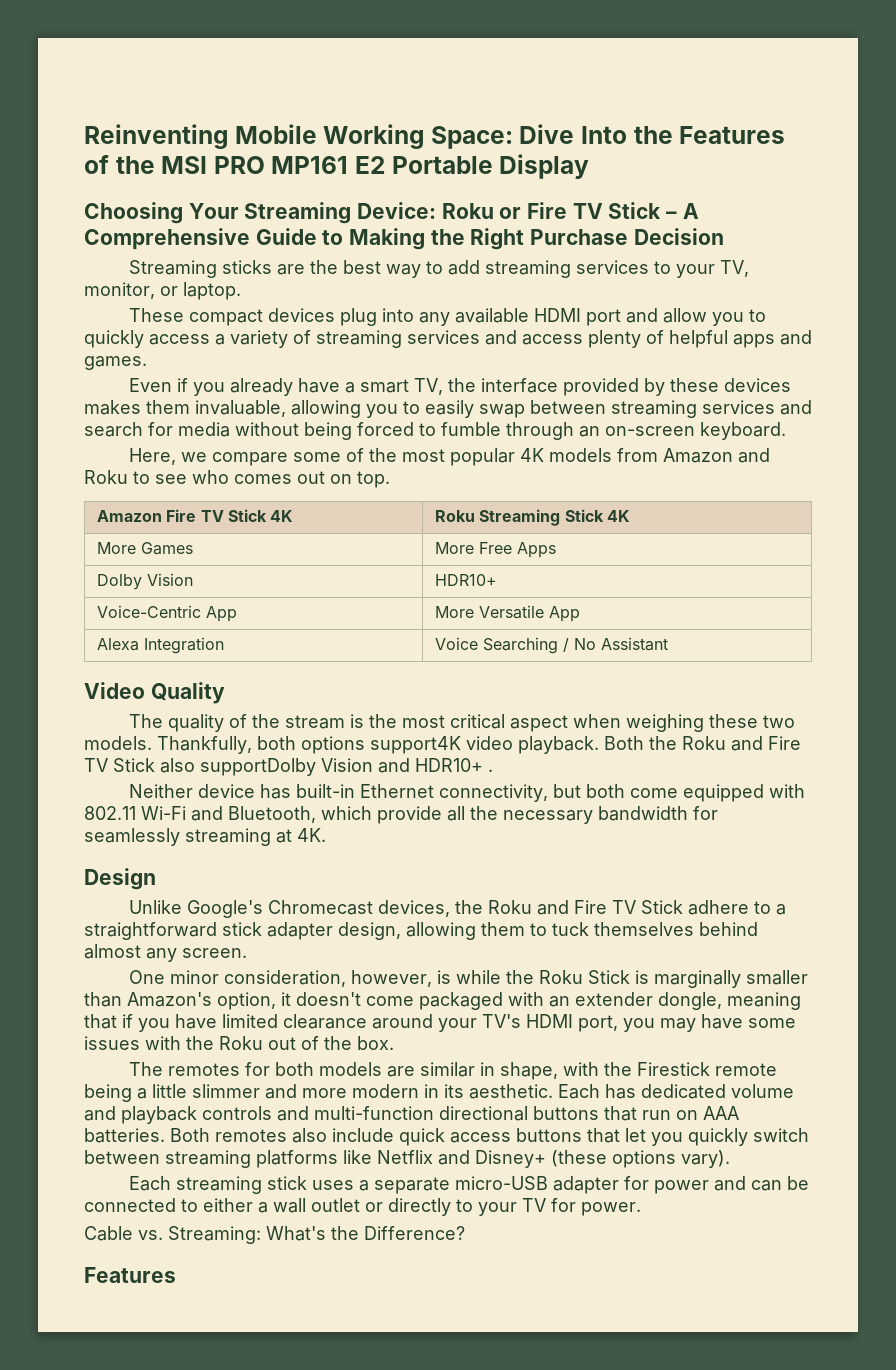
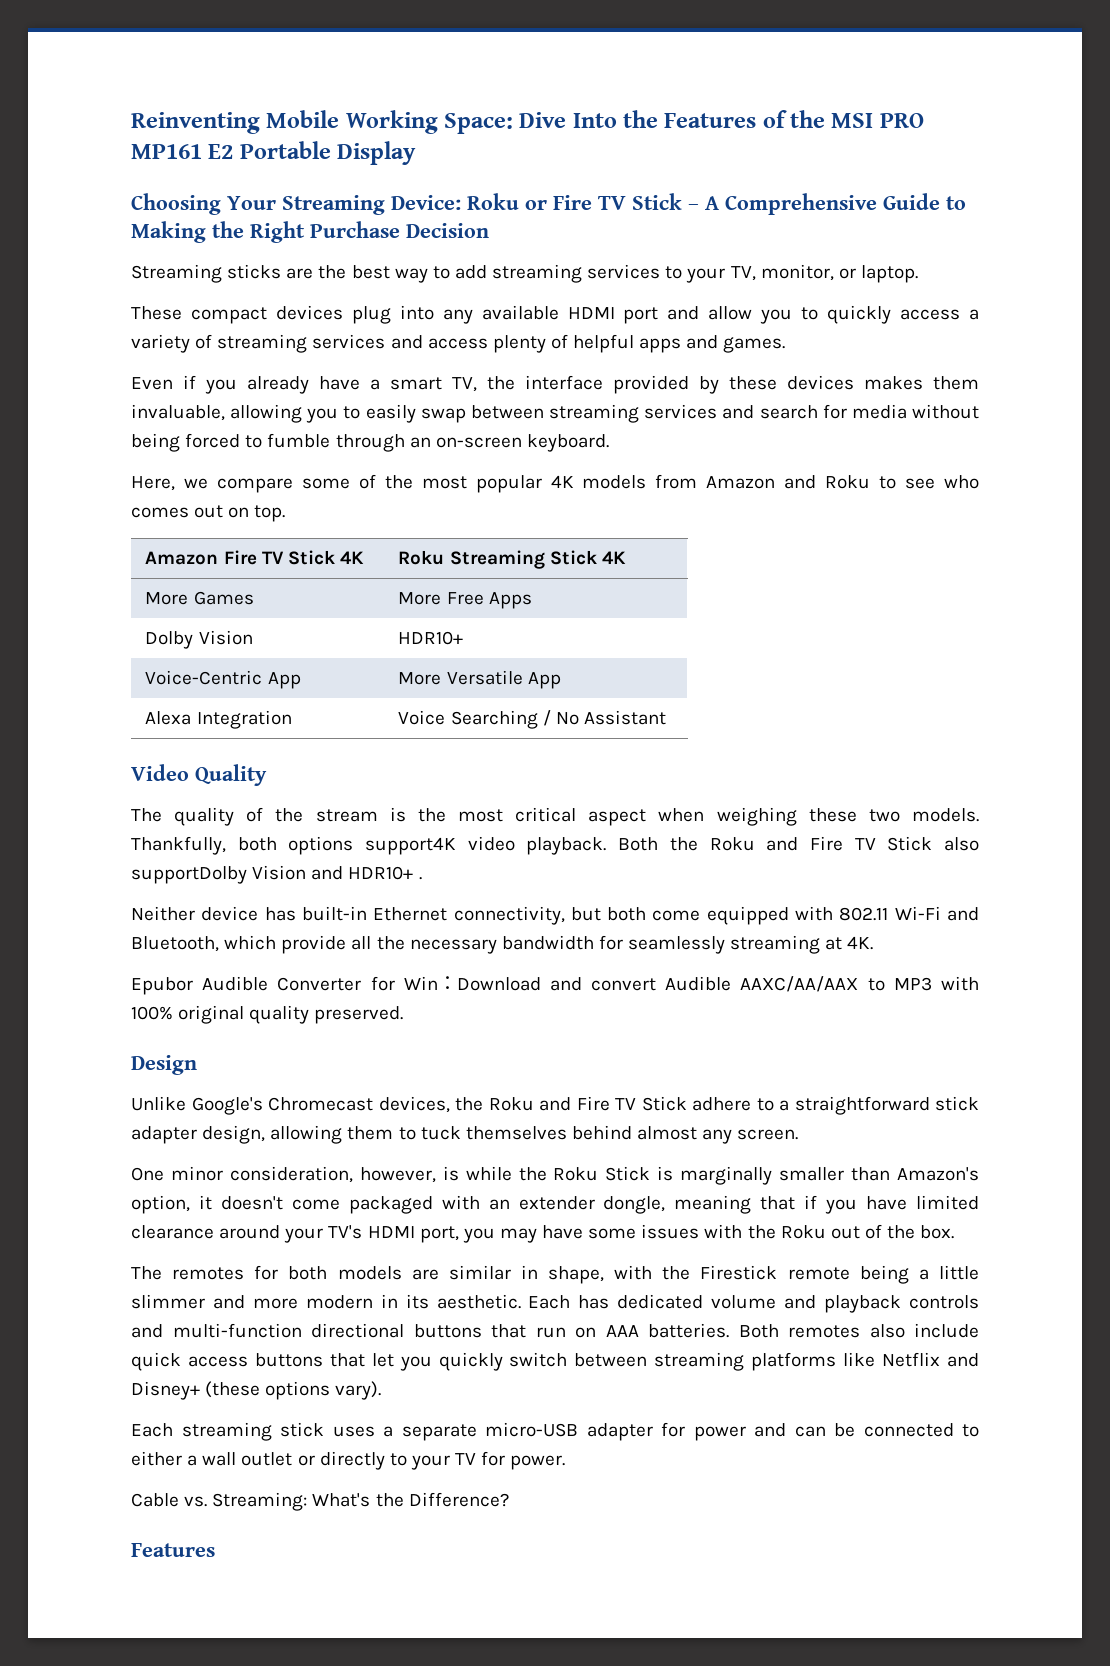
(326, 835) none -> [131,976,980,995] [131,1005,404,1024] // Epubor Audible Converter for Win：Download and convert Audible AAXC/AA/AAX to MP3 with 100% original quality preserved.

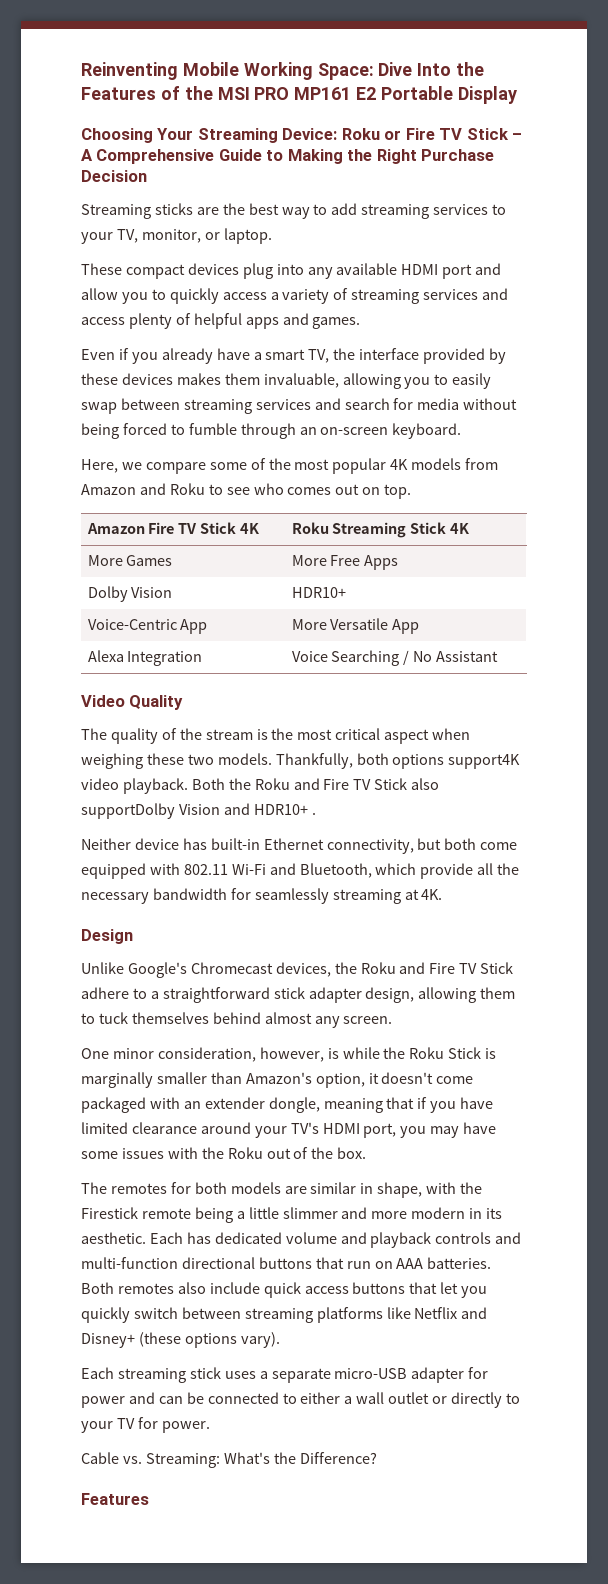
[131,976,980,995] [131,1005,404,1024] // Epubor Audible Converter for Win：Download and convert Audible AAXC/AA/AAX to MP3 with 100% original quality preserved. -> (443, 894) none

